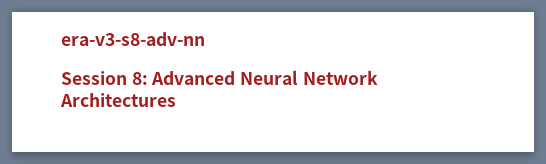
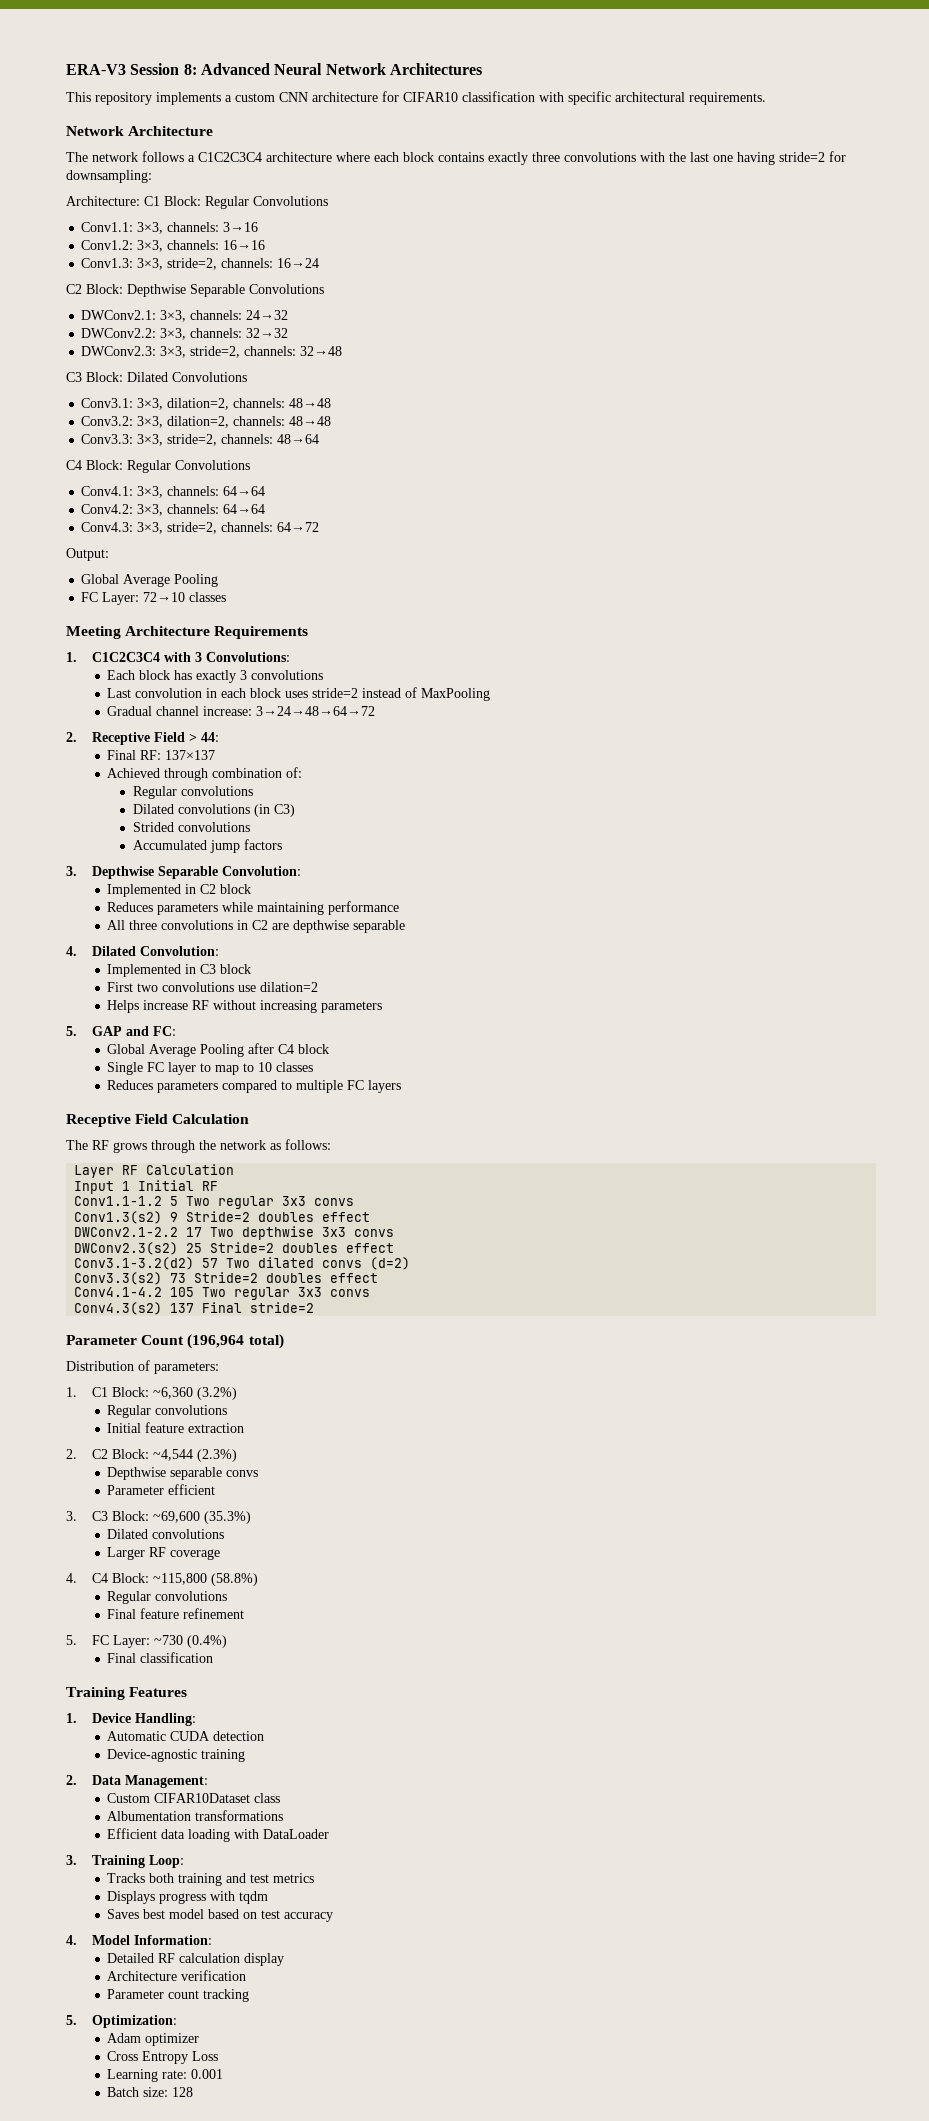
[61,32,205,46] era-v3-s8-adv-nn // -> [66,64,126,75] ERA-V3
(176, 100) none -> [66,91,766,105] [66,126,214,136] [66,151,846,165] [66,170,152,183] [66,196,328,209] [81,222,259,234] [81,240,266,252] [81,258,320,270] [66,284,324,297] [81,310,289,322] [81,328,289,340] [81,346,343,358] [66,372,247,382] [81,398,332,410] [81,416,332,428] [81,434,320,446] [66,460,250,473] [81,486,266,498] [81,504,266,516] [81,522,320,534] [66,548,109,561] [81,574,219,587] [81,592,227,605] [66,626,309,639] [66,652,290,662] [107,670,324,683] [107,687,491,701] [107,706,376,716] [66,732,219,745] [107,750,216,760] [107,767,303,781] [132,786,253,799] [132,804,295,817] [132,822,250,832] [132,839,282,853] [66,866,301,879] [107,884,252,897] [107,901,400,915] [107,920,406,933] [66,946,219,956] [107,964,252,977] [107,982,319,992] [107,1000,383,1013] [66,1026,176,1036] [107,1043,330,1057] [107,1062,314,1075] [107,1080,402,1093] [66,1114,250,1127] [66,1139,331,1153] [74,1164,235,1178] [74,1180,219,1194] [74,1196,355,1209] [74,1211,371,1224] [74,1226,395,1240] [74,1242,395,1255] [74,1257,411,1270] [74,1272,379,1285] [74,1287,371,1300] [74,1302,315,1315] [66,1334,284,1349] [66,1360,219,1374] [66,1387,237,1400] [107,1405,228,1418] [107,1422,245,1433] [66,1449,237,1462] [107,1467,259,1480] [107,1484,216,1495] [66,1511,251,1524] [107,1529,225,1539] [107,1547,221,1560] [66,1573,258,1586] [107,1591,228,1604] [107,1608,245,1619] [66,1635,227,1648] [107,1652,214,1663] [66,1687,188,1700] [66,1713,196,1726] [107,1731,265,1741] [107,1749,246,1762] [66,1775,208,1788] [107,1793,281,1803] [107,1810,284,1821] [107,1828,330,1842] [66,1855,184,1868] [107,1873,315,1886] [107,1891,269,1904] [107,1909,334,1922] [66,1935,212,1945] [107,1953,285,1966] [107,1970,247,1981] [107,1989,250,2002] [66,2015,177,2028] [107,2033,200,2046] [107,2051,219,2064] [107,2069,224,2082] [107,2087,194,2097] // This repository implements a custom CNN architecture for CIFAR10 classification with specific architectural requirements. // Network Architecture // The network follows a C1C2C3C4 architecture where each block contains exactly three convolutions with the last one having stride=2 for downsampling: // Architecture: C1 Block: Regular Convolutions // Conv1.1: 3×3, channels: 3→16 // Conv1.2: 3×3, channels: 16→16 // Conv1.3: 3×3, stride=2, channels: 16→24 // C2 Block: Depthwise Separable Convolutions // DWConv2.1: 3×3, channels: 24→32 // DWConv2.2: 3×3, channels: 32→32 // DWConv2.3: 3×3, stride=2, channels: 32→48 // C3 Block: Dilated Convolutions // Conv3.1: 3×3, dilation=2, channels: 48→48 // Conv3.2: 3×3, dilation=2, channels: 48→48 // Conv3.3: 3×3, stride=2, channels: 48→64 // C4 Block: Regular Convolutions // Conv4.1: 3×3, channels: 64→64 // Conv4.2: 3×3, channels: 64→64 // Conv4.3: 3×3, stride=2, channels: 64→72 // Output: // Global Average Pooling // FC Layer: 72→10 classes // Meeting Architecture Requirements // 1. C1C2C3C4 with 3 Convolutions: // Each block has exactly 3 convolutions // Last convolution in each block uses stride=2 instead of MaxPooling // Gradual channel increase: 3→24→48→64→72 // 2. Receptive Field > 44: // Final RF: 137×137 // Achieved through combination of: // Regular convolutions // Dilated convolutions (in C3) // Strided convolutions // Accumulated jump factors // 3. Depthwise Separable Convolution: // Implemented in C2 block // Reduces parameters while maintaining performance // All three convolutions in C2 are depthwise separable // 4. Dilated Convolution: // Implemented in C3 block // First two convolutions use dilation=2 // Helps increase RF without increasing parameters // 5. GAP and FC: // Global Average Pooling after C4 block // Single FC layer to map to 10 classes // Reduces parameters compared to multiple FC layers // Receptive Field Calculation // The RF grows through the network as follows: // Layer RF Calculation // Input 1 Initial RF // Conv1.1-1.2 5 Two regular 3x3 convs // Conv1.3(s2) 9 Stride=2 doubles effect // DWConv2.1-2.2 17 Two depthwise 3x3 convs // DWConv2.3(s2) 25 Stride=2 doubles effect // Conv3.1-3.2(d2) 57 Two dilated convs (d=2) // Conv3.3(s2) 73 Stride=2 doubles effect // Conv4.1-4.2 105 Two regular 3x3 convs // Conv4.3(s2) 137 Final stride=2 // Parameter Count (196,964 total) // Distribution of parameters: // 1. C1 Block: ~6,360 (3.2%) // Regular convolutions // Initial feature extraction // 2. C2 Block: ~4,544 (2.3%) // Depthwise separable convs // Parameter efficient // 3. C3 Block: ~69,600 (35.3%) // Dilated convolutions // Larger RF coverage // 4. C4 Block: ~115,800 (58.8%) // Regular convolutions // Final feature refinement // 5. FC Layer: ~730 (0.4%) // Final classification // Training Features // 1. Device Handling: // Automatic CUDA detection // Device-agnostic training // 2. Data Management: // Custom CIFAR10Dataset class // Albumentation transformations // Efficient data loading with DataLoader // 3. Training Loop: // Tracks both training and test metrics // Displays progress with tqdm // Saves best model based on test accuracy // 4. Model Information: // Detailed RF calculation display // Architecture verification // Parameter count tracking // 5. Optimization: // Adam optimizer // Cross Entropy Loss // Learning rate: 0.001 // Batch size: 128

